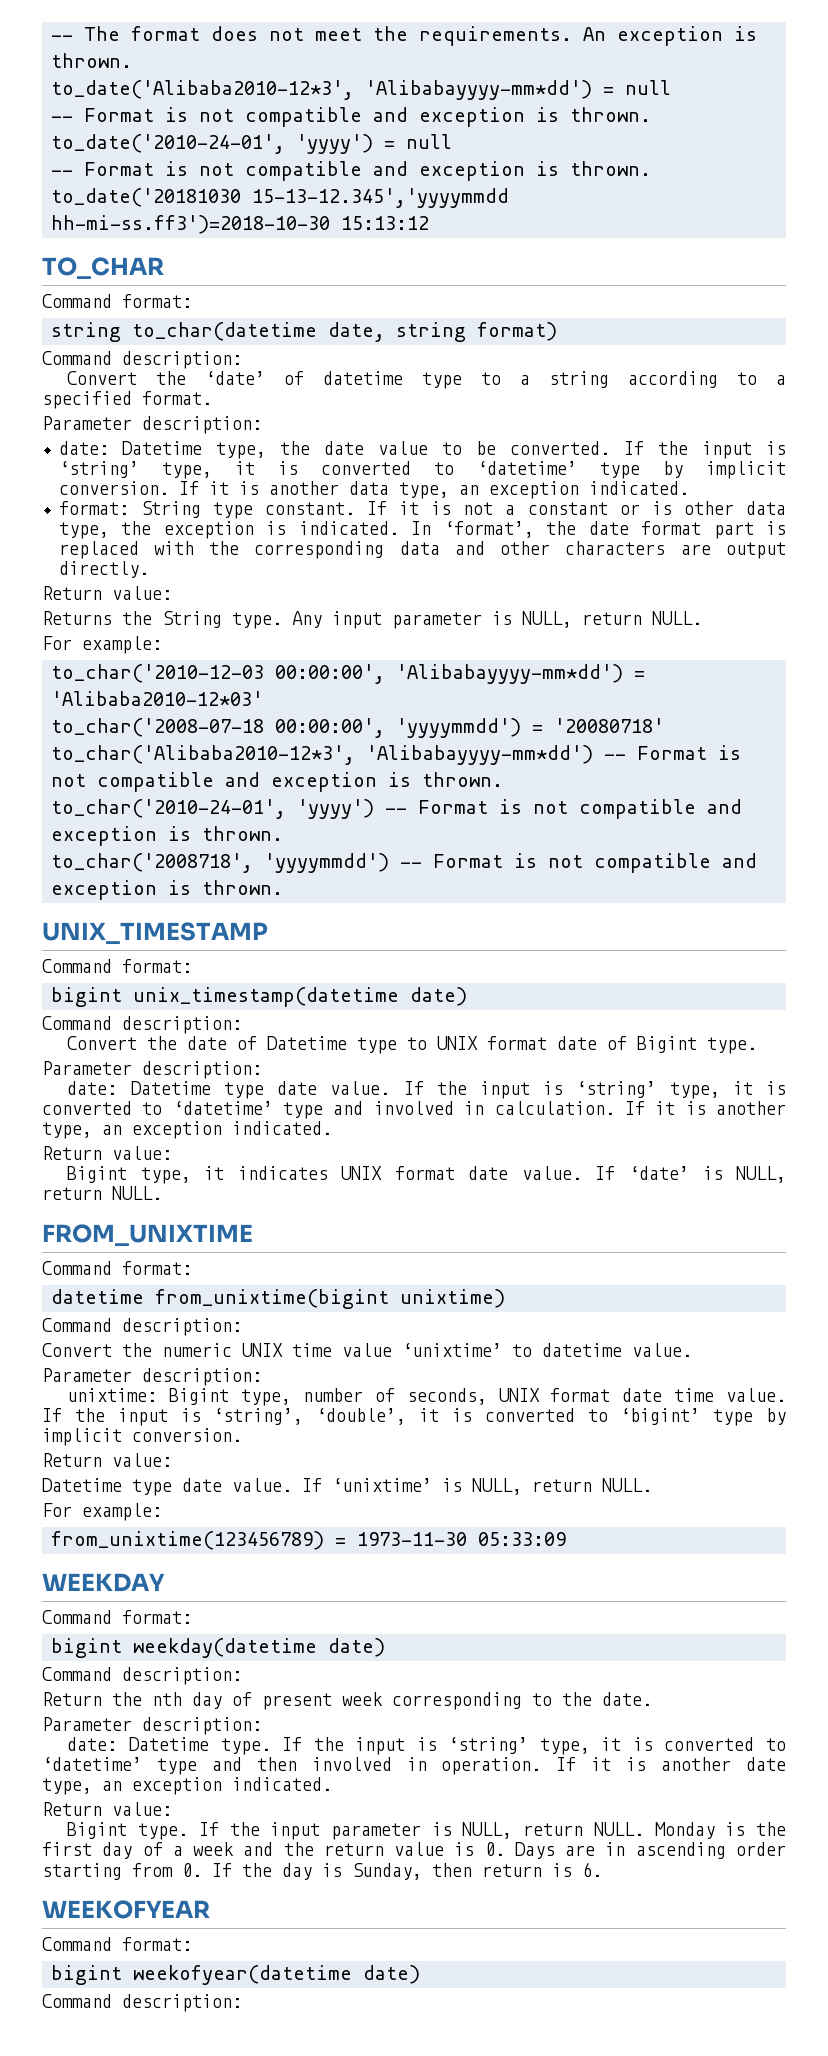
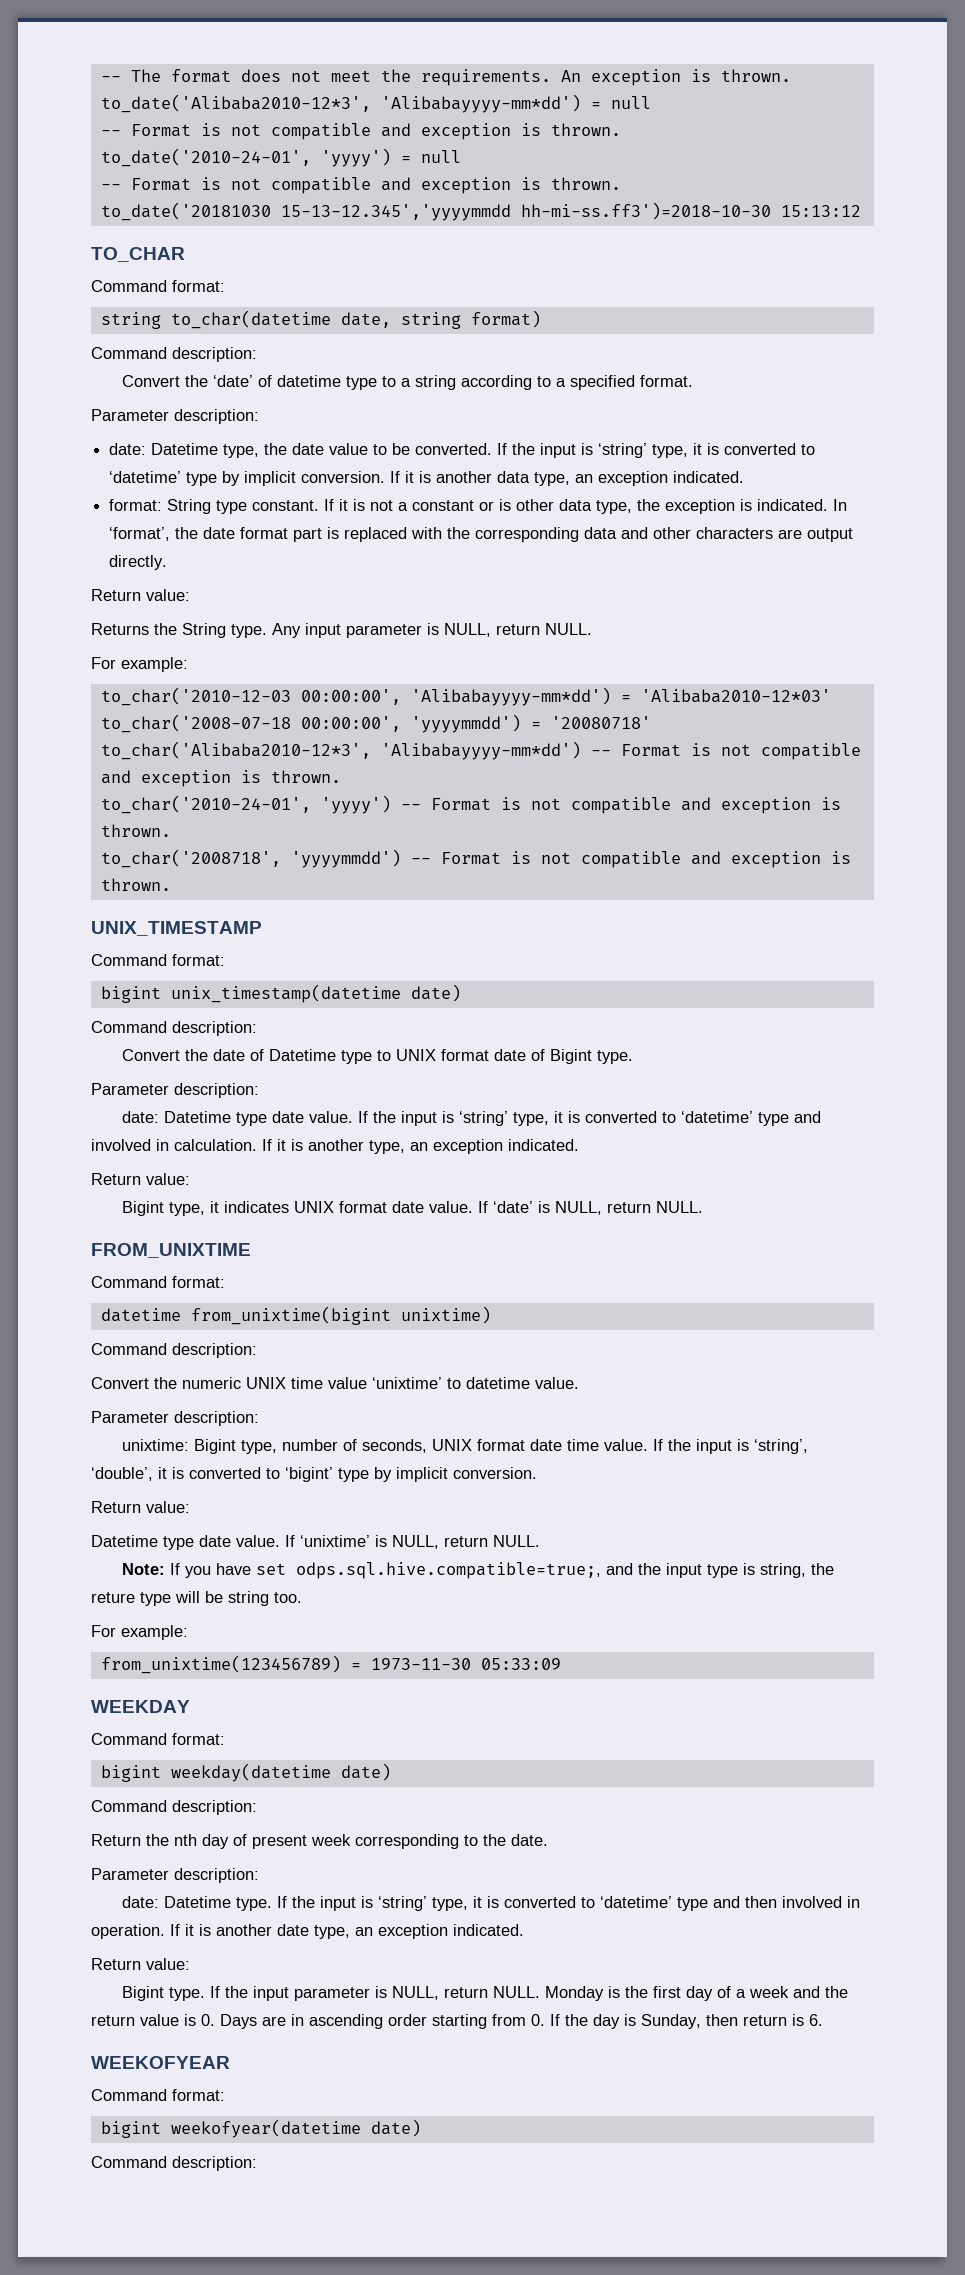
(652, 1485) none -> [121,1562,834,1579] [91,1591,302,1606] // Note: If you have set odps.sql.hive.compatible=true;, and the input type is string, the reture type will be string too.

